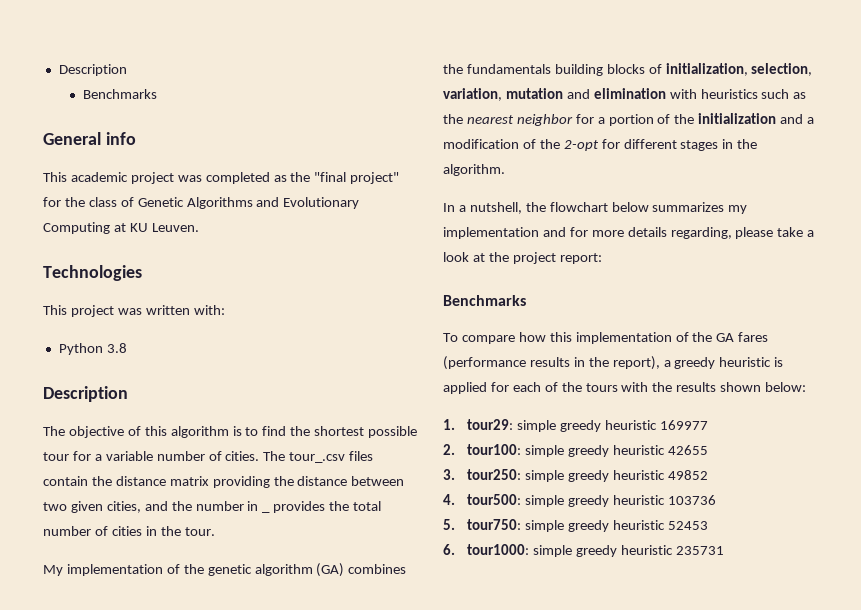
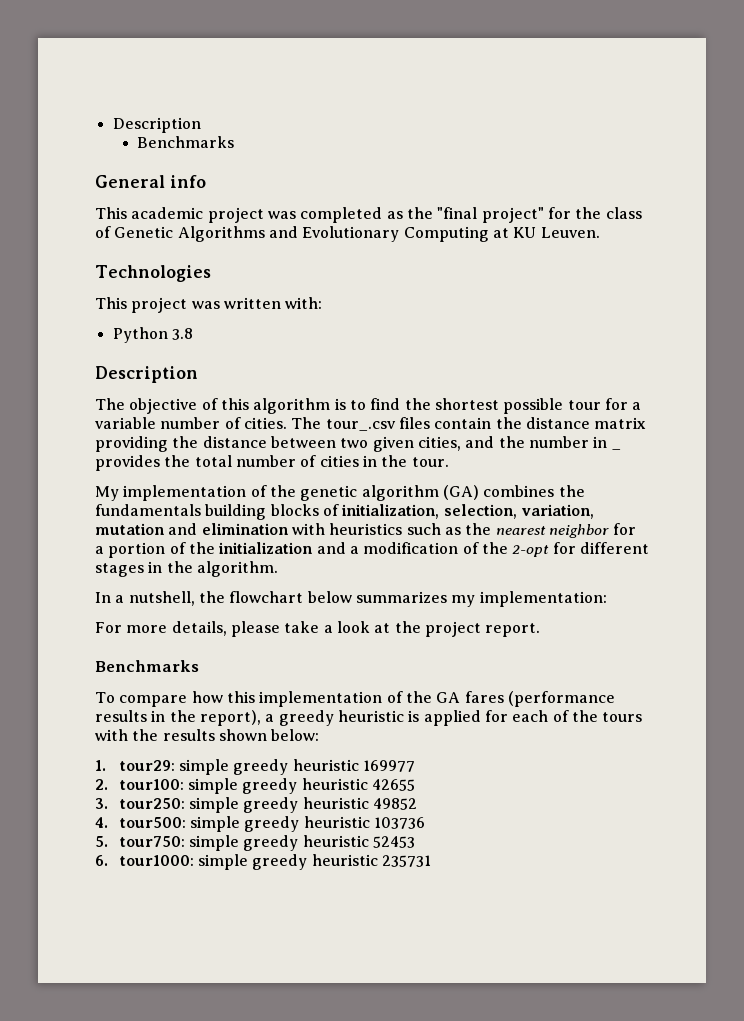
[443,227,732,239] implementation and for more details regarding, -> [479,591,607,607] [95,621,227,636] implementation: // For more details,
[559,253,602,264] report: -> [485,623,541,637] report.

